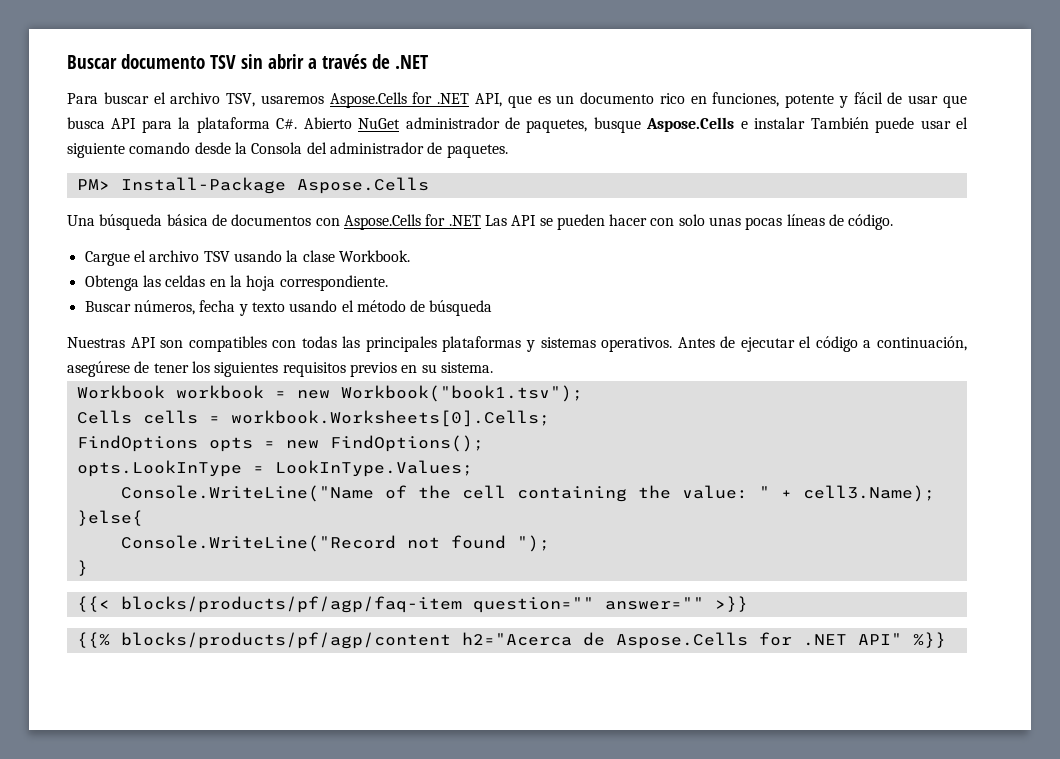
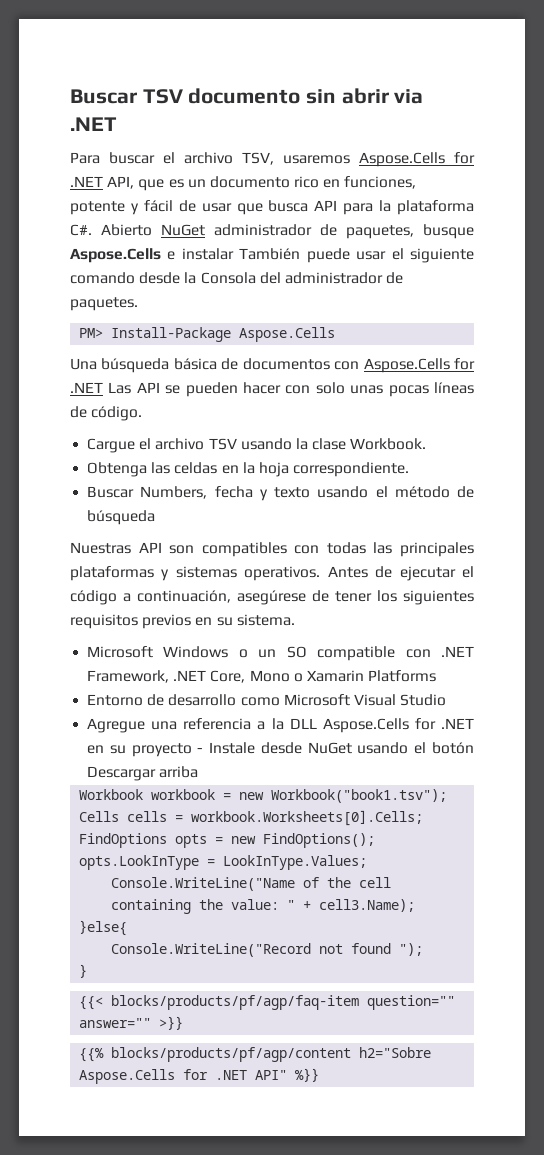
[67,54,390,69] Buscar documento TSV sin abrir a través de -> [70,88,424,104] Buscar TSV documento sin abrir via
[133,300,195,315] números, -> [140,486,208,499] Numbers,
(493, 367) none -> [87,646,474,661] [87,670,437,683] [87,694,447,706] [87,718,474,733] [87,742,474,757] [87,766,199,781] // Microsoft Windows o un SO compatible con .NET Framework, .NET Core, Mono o Xamarin Platforms // Entorno de desarrollo como Microsoft Visual Studio // Agregue una referencia a la DLL Aspose.Cells for .NET en su proyecto - Instale desde NuGet usando el botón Descargar arriba
[461,632,605,646] h2="Acerca de -> [359,1047,432,1058] h2="Sobre

